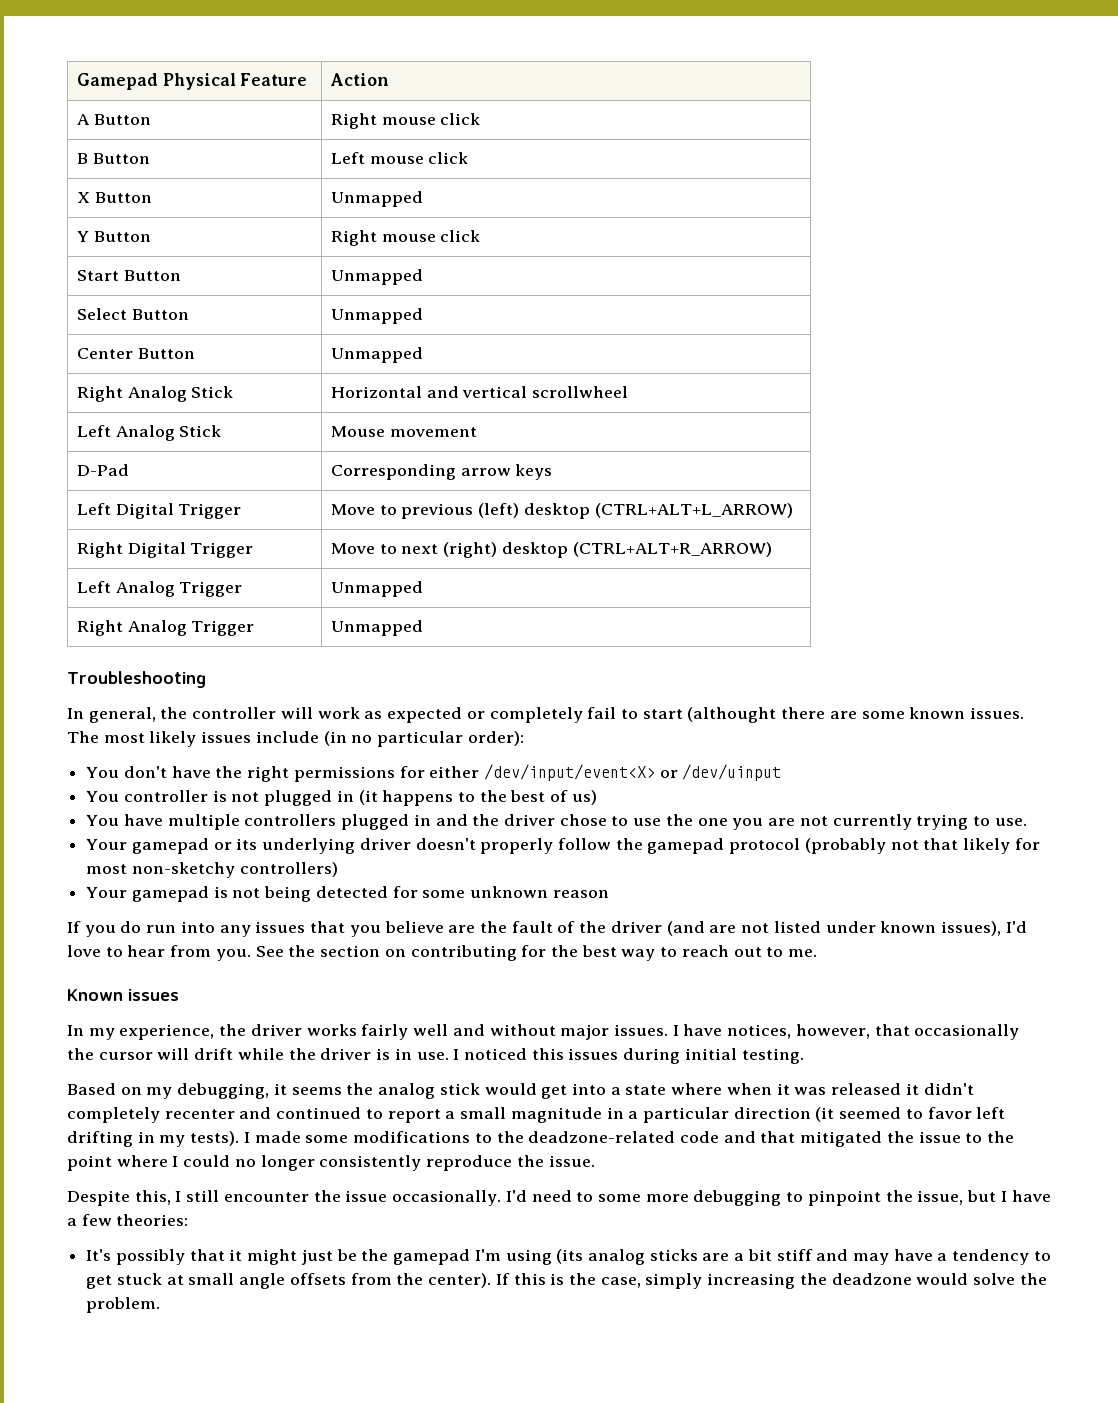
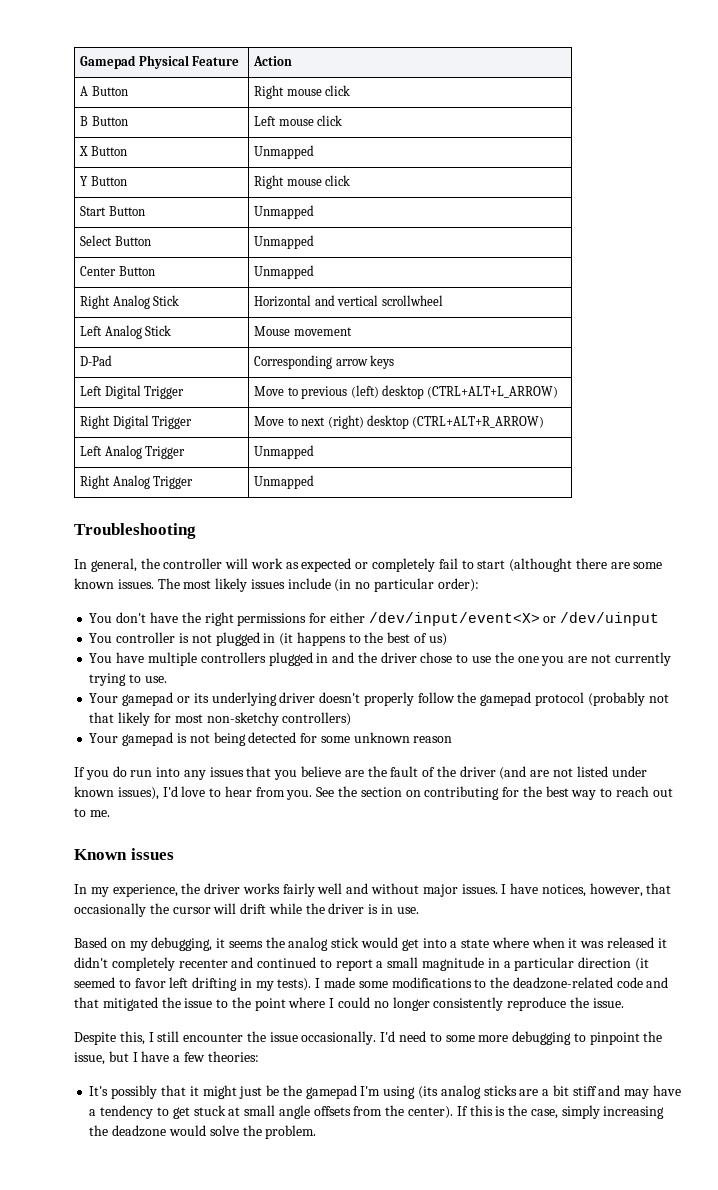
[453,1048,804,1064] I noticed this issues during initial testing. -> (419, 910) none

